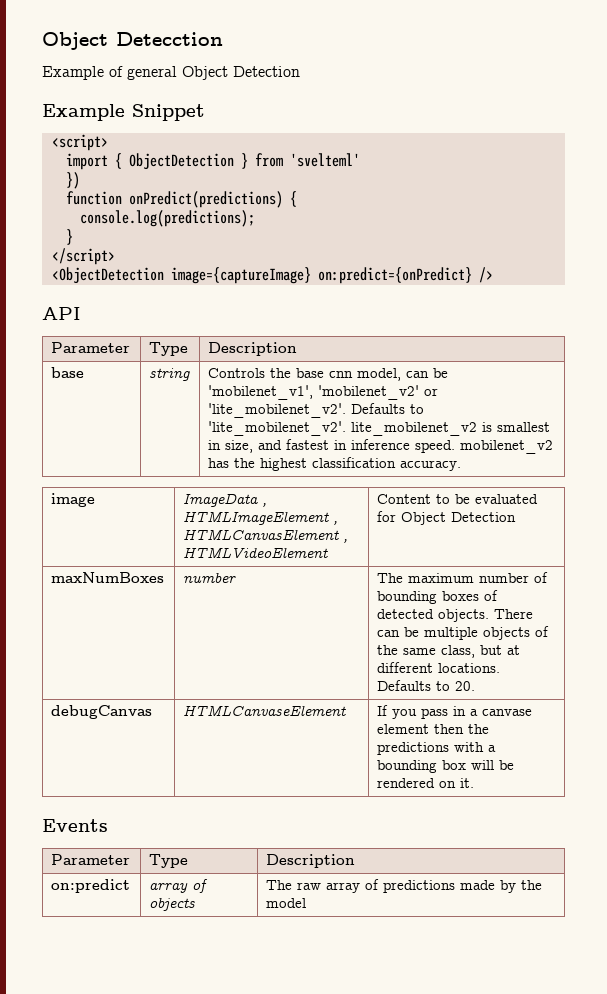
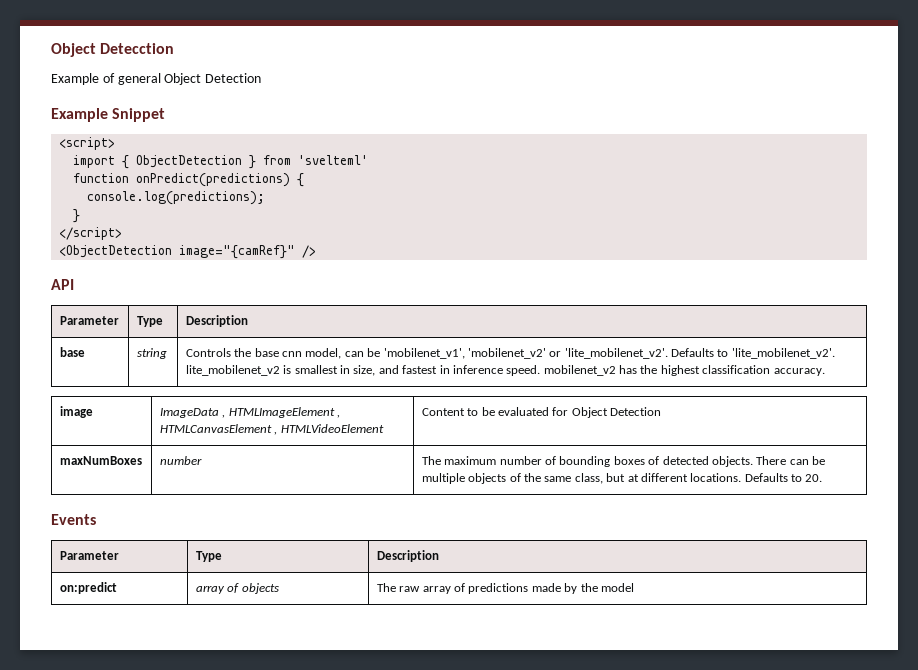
[65,172,80,189] // }) -> (369, 160) none
[170,267,472,284] image={captureImage} on:predict={onPredict} -> [179,245,296,259] image="{camRef}"
[51,705,153,719] [183,705,347,716] [377,705,533,719] [377,724,490,734] [377,742,497,755] [377,760,515,773] [377,778,475,788] // debugCanvas | HTMLCanvaseElement | If you pass in a canvase element then the predictions with a bounding box will be rendered on it. -> (823, 478) none

